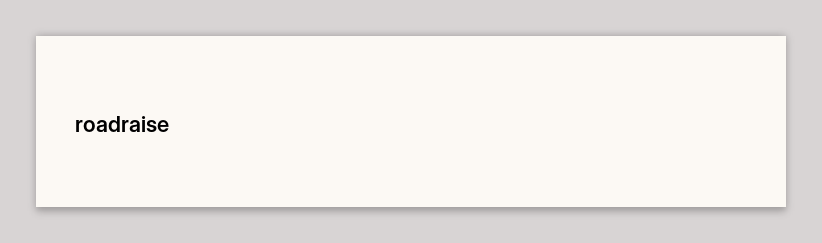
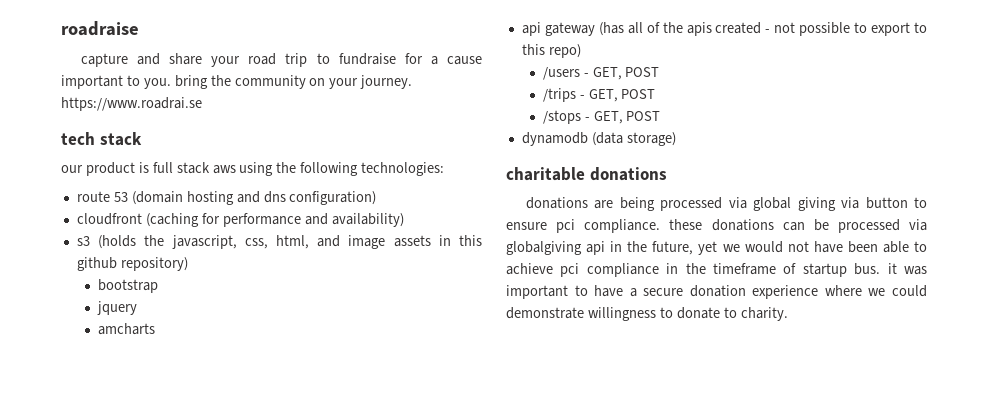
(169, 124) none -> [80,53,482,67] [61,75,413,89] [61,97,202,111] [61,132,142,146] [61,162,445,176] [76,191,377,205] [76,213,404,227] [76,235,482,249] [76,257,188,271] [97,279,158,293] [96,301,137,315] [97,323,155,335] [521,22,927,36] [521,44,581,58] [542,67,660,80] [542,88,656,102] [542,110,661,124] [521,132,676,146] [506,167,667,181] [525,197,927,211] [506,219,927,233] [506,241,927,255] [506,263,927,277] [506,285,927,299] [506,307,788,321] // capture and share your road trip to fundraise for a cause important to you. bring the community on your journey. https://www.roadrai.se // tech stack // our product is full stack aws using the following technologies: // route 53 (domain hosting and dns configuration) // cloudfront (caching for performance and availability) // s3 (holds the javascript, css, html, and image assets in this github repository) // bootstrap // jquery // amcharts // api gateway (has all of the apis created - not possible to export to this repo) // /users - GET, POST // /trips - GET, POST // /stops - GET, POST // dynamodb (data storage) // charitable donations // donations are being processed via global giving via button to ensure pci compliance. these donations can be processed via globalgiving api in the future, yet we would not have been able to achieve pci compliance in the timeframe of startup bus. it was important to have a secure donation experience where we could demonstrate willingness to donate to charity.

